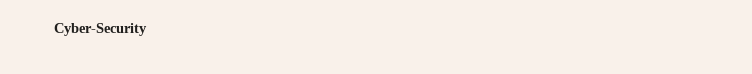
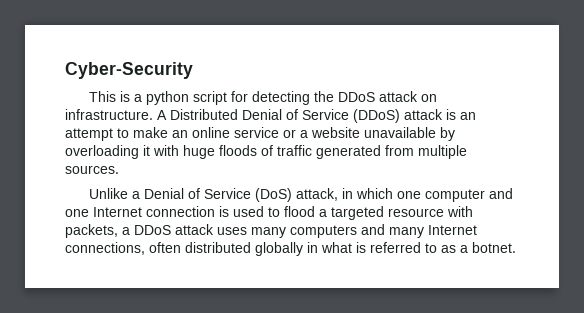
(147, 29) none -> [89,91,438,105] [65,109,476,123] [65,127,455,141] [65,145,467,159] [65,165,119,174] [89,188,514,202] [65,206,473,220] [65,224,477,238] [65,242,516,256] // This is a python script for detecting the DDoS attack on infrastructure. A Distributed Denial of Service (DDoS) attack is an attempt to make an online service or a website unavailable by overloading it with huge floods of traffic generated from multiple sources. // Unlike a Denial of Service (DoS) attack, in which one computer and one Internet connection is used to flood a targeted resource with packets, a DDoS attack uses many computers and many Internet connections, often distributed globally in what is referred to as a botnet.

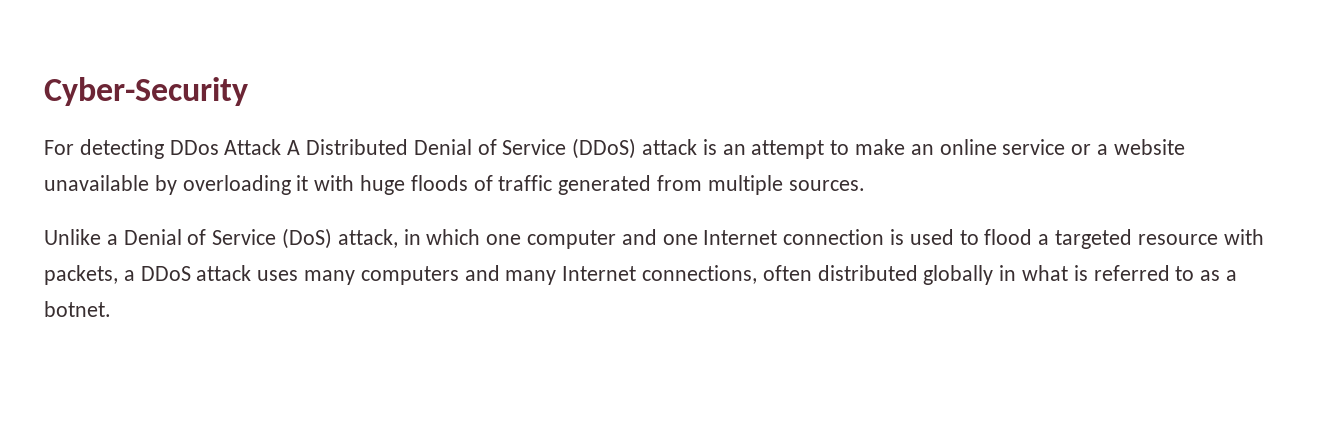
[89,91,438,105] [65,109,153,120] This is a python script for detecting the DDoS attack on infrastructure. -> [44,139,282,159] For detecting DDos Attack

